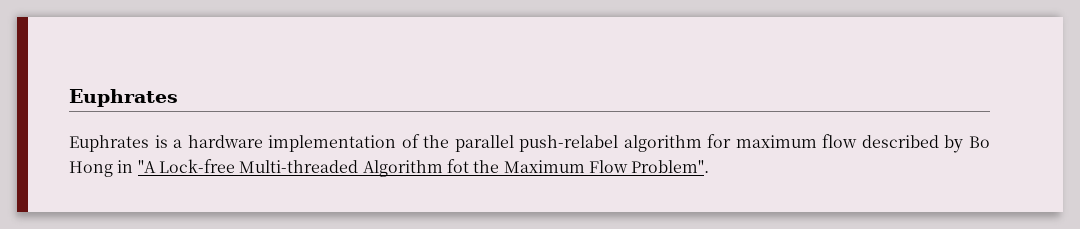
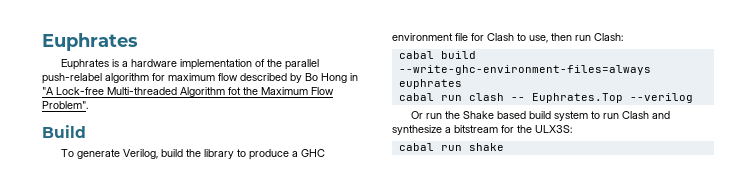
(710, 166) none -> [42,125,86,138] [61,149,326,160] [392,33,623,43] [398,51,476,59] [398,65,651,75] [398,79,462,89] [398,93,693,103] [411,111,671,121] [392,125,572,135] [398,143,504,151] // Build // To generate Verilog, build the library to produce a GHC environment file for Clash to use, then run Clash: // cabal build --write-ghc-environment-files=always euphrates // cabal run clash -- Euphrates.Top --verilog // Or run the Shake based build system to run Clash and synthesize a bitstream for the ULX3S: // cabal run shake

